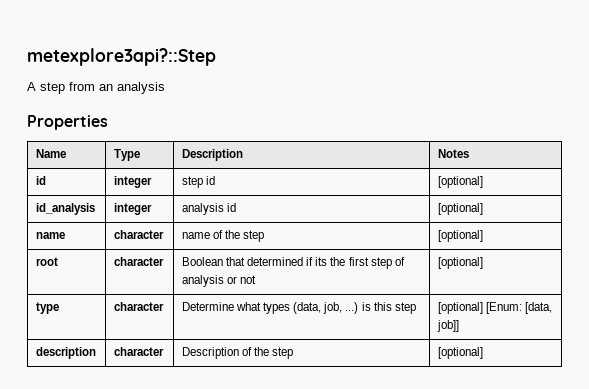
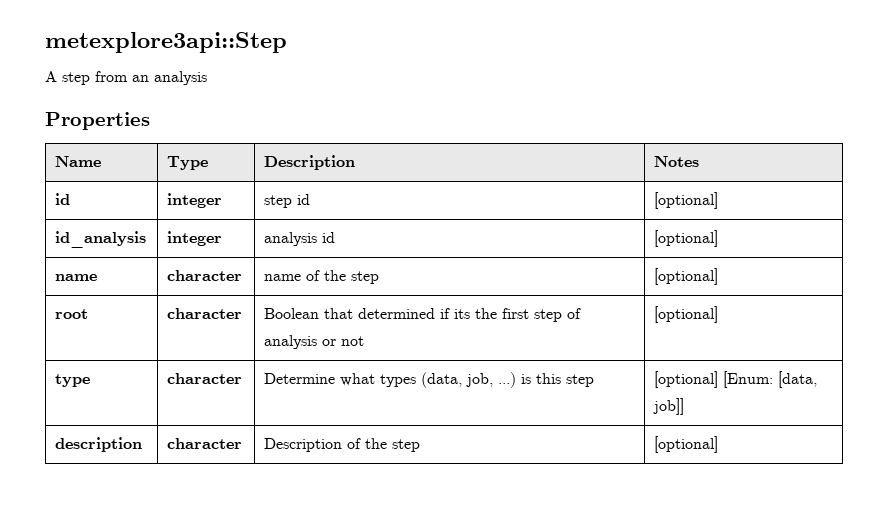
[27,48,216,66] metexplore3api?::Step -> [45,32,287,53] metexplore3api::Step

